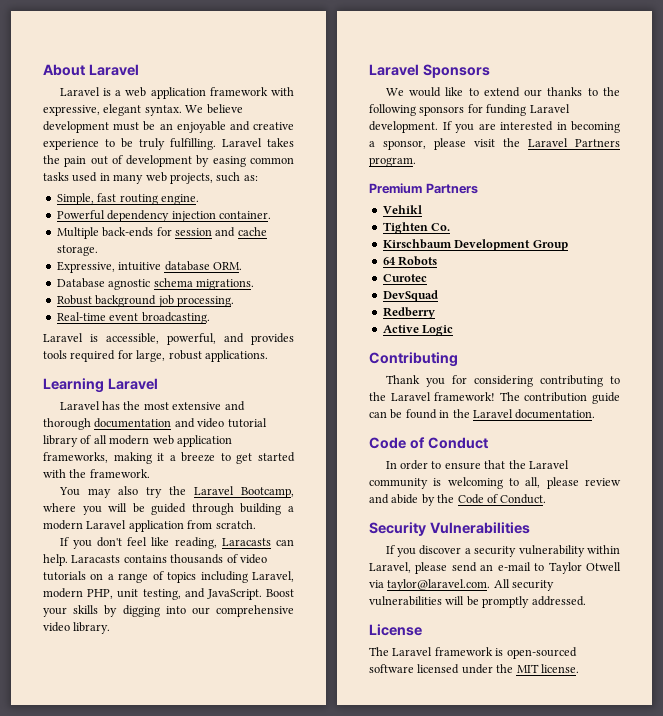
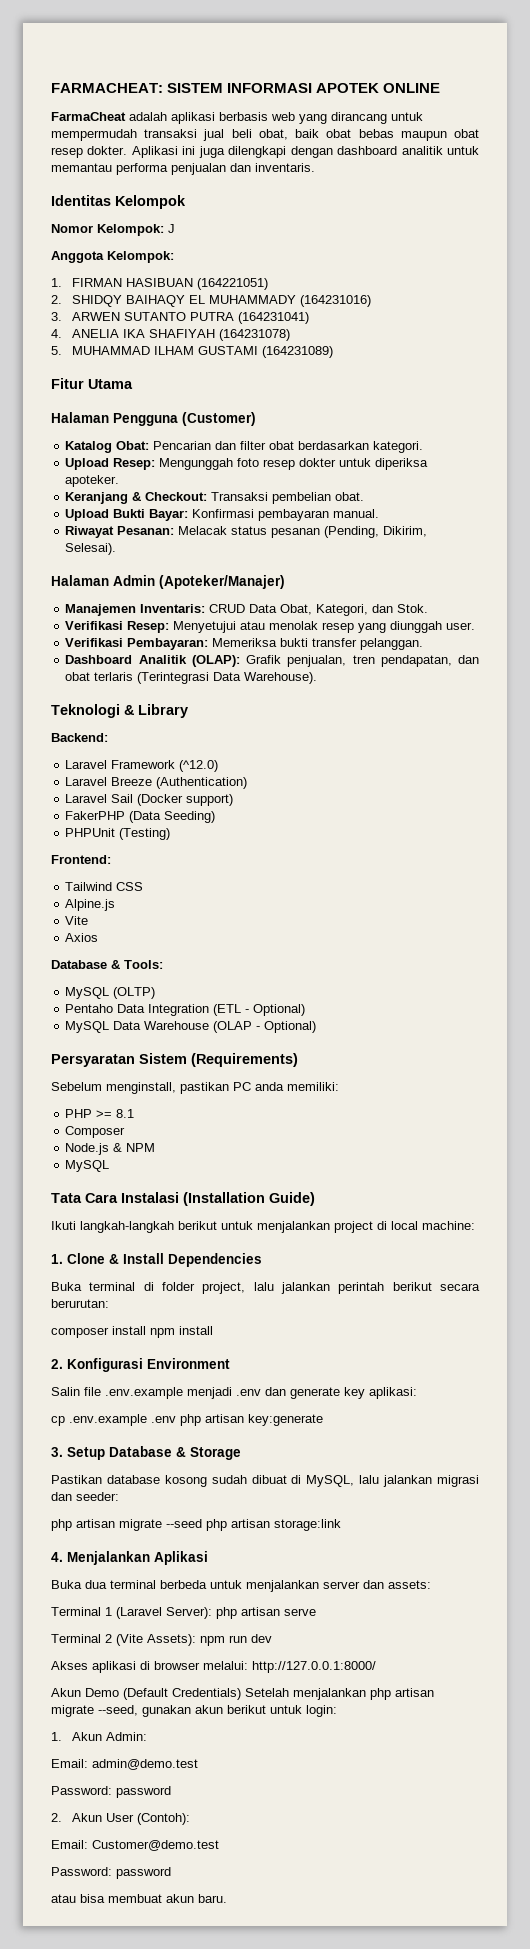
[43,64,139,76] [59,87,294,99] [43,104,243,116] [43,121,294,133] [43,138,294,150] [43,155,294,167] [43,172,258,184] [56,193,199,205] [56,210,271,222] [56,227,267,239] [56,245,98,256] [56,261,242,273] [56,278,254,290] [56,295,234,307] [56,312,210,324] [43,333,294,345] [43,350,268,362] [43,378,158,393] [59,401,245,411] [43,418,267,430] [43,435,232,447] [43,452,296,464] [43,469,150,478] [58,486,294,498] [43,503,294,515] [43,520,256,532] [59,537,294,549] [43,554,267,566] [43,571,294,583] [43,588,294,600] [43,605,294,617] [43,622,111,634] [369,64,490,78] [385,87,620,97] [369,104,570,116] [369,121,620,133] [369,138,620,150] [369,157,416,167] [369,183,478,194] [382,205,422,214] [382,222,451,234] [382,239,568,251] [382,256,438,266] [382,274,427,282] [382,290,438,302] [382,307,435,319] [382,325,454,336] [369,352,458,367] [385,375,620,387] [369,392,620,404] [369,409,596,419] [369,437,488,449] [385,460,569,470] [369,477,621,489] [369,494,547,506] [369,522,530,536] [385,545,620,557] [369,562,621,574] [369,579,555,591] [369,596,586,608] [369,624,422,636] [369,647,577,659] [369,664,579,674] About Laravel // Laravel is a web application framework with expressive, elegant syntax. We believe development must be an enjoyable and creative experience to be truly fulfilling. Laravel takes the pain out of development by easing common tasks used in many web projects, such as: // Simple, fast routing engine. // Powerful dependency injection container. // Multiple back-ends for session and cache storage. // Expressive, intuitive database ORM. // Database agnostic schema migrations. // Robust background job processing. // Real-time event broadcasting. // Laravel is accessible, powerful, and provides tools required for large, robust applications. // Learning Laravel // Laravel has the most extensive and thorough documentation and video tutorial library of all modern web application frameworks, making it a breeze to get started with the framework. // You may also try the Laravel Bootcamp, where you will be guided through building a modern Laravel application from scratch. // If you don't feel like reading, Laracasts can help. Laracasts contains thousands of video tutorials on a range of topics including Laravel, modern PHP, unit testing, and JavaScript. Boost your skills by digging into our comprehensive video library. // Laravel Sponsors // We would like to extend our thanks to the following sponsors for funding Laravel development. If you are interested in becoming a sponsor, please visit the Laravel Partners program. // Premium Partners // Vehikl // Tighten Co. // Kirschbaum Development Group // 64 Robots // Curotec // DevSquad // Redberry // Active Logic // Contributing // Thank you for considering contributing to the Laravel framework! The contribution guide can be found in the Laravel documentation. // Code of Conduct // In order to ensure that the Laravel community is welcoming to all, please review and abide by the Code of Conduct. // Security Vulnerabilities // If you discover a security vulnerability within Laravel, please send an e-mail to Taylor Otwell via taylor@laravel.com. All security vulnerabilities will be promptly addressed. // License // The Laravel framework is open-sourced software licensed under the MIT license. -> [51,83,441,93] [51,112,423,124] [51,129,480,141] [51,146,480,158] [51,163,315,175] [51,195,186,209] [51,224,175,236] [51,251,174,263] [51,278,268,290] [51,295,371,307] [51,312,309,324] [51,329,290,341] [51,346,333,358] [51,378,133,389] [51,412,256,426] [65,441,424,453] [65,458,429,470] [65,475,120,487] [65,492,365,504] [65,509,380,521] [65,526,428,538] [65,543,117,555] [51,575,285,589] [65,604,429,616] [65,621,476,633] [65,638,424,650] [65,655,479,667] [65,672,318,684] [51,704,188,718] [51,733,108,742] [65,760,219,772] [65,777,248,789] [65,794,234,806] [65,811,216,823] [65,828,171,840] [51,855,111,864] [65,882,144,891] [65,899,116,911] [65,916,89,925] [65,933,99,942] [51,960,163,969] [65,987,156,999] [65,1004,306,1016] [65,1021,317,1033] [51,1053,298,1067] [51,1082,339,1094] [65,1109,135,1118] [65,1126,126,1138] [65,1143,156,1155] [65,1160,110,1172] [51,1192,315,1206] [51,1221,475,1233] [51,1253,262,1267] [51,1282,480,1294] [51,1299,109,1308] [51,1326,213,1338] [51,1358,230,1372] [51,1387,417,1399] [51,1414,323,1426] [51,1446,241,1460] [51,1475,480,1487] [51,1492,119,1501] [51,1519,341,1531] [51,1551,208,1565] [51,1580,431,1592] [51,1607,316,1619] [51,1634,272,1646] [51,1661,376,1673] [51,1688,434,1700] [51,1705,337,1717] [51,1732,147,1741] [51,1759,198,1770] [51,1786,171,1798] [51,1813,190,1825] [51,1840,219,1851] [51,1867,171,1879] [51,1894,227,1903] FARMACHEAT: SISTEM INFORMASI APOTEK ONLINE // FarmaCheat adalah aplikasi berbasis web yang dirancang untuk mempermudah transaksi jual beli obat, baik obat bebas maupun obat resep dokter. Aplikasi ini juga dilengkapi dengan dashboard analitik untuk memantau performa penjualan dan inventaris. // Identitas Kelompok // Nomor Kelompok: J // Anggota Kelompok: // 1. FIRMAN HASIBUAN (164221051) // 2. SHIDQY BAIHAQY EL MUHAMMADY (164231016) // 3. ARWEN SUTANTO PUTRA (164231041) // 4. ANELIA IKA SHAFIYAH (164231078) // 5. MUHAMMAD ILHAM GUSTAMI (164231089) // Fitur Utama // Halaman Pengguna (Customer) // Katalog Obat: Pencarian dan filter obat berdasarkan kategori. // Upload Resep: Mengunggah foto resep dokter untuk diperiksa apoteker. // Keranjang & Checkout: Transaksi pembelian obat. // Upload Bukti Bayar: Konfirmasi pembayaran manual. // Riwayat Pesanan: Melacak status pesanan (Pending, Dikirim, Selesai). // Halaman Admin (Apoteker/Manajer) // Manajemen Inventaris: CRUD Data Obat, Kategori, dan Stok. // Verifikasi Resep: Menyetujui atau menolak resep yang diunggah user. // Verifikasi Pembayaran: Memeriksa bukti transfer pelanggan. // Dashboard Analitik (OLAP): Grafik penjualan, tren pendapatan, dan obat terlaris (Terintegrasi Data Warehouse). // Teknologi & Library // Backend: // Laravel Framework (^12.0) // Laravel Breeze (Authentication) // Laravel Sail (Docker support) // FakerPHP (Data Seeding) // PHPUnit (Testing) // Frontend: // Tailwind CSS // Alpine.js // Vite // Axios // Database & Tools: // MySQL (OLTP) // Pentaho Data Integration (ETL - Optional) // MySQL Data Warehouse (OLAP - Optional) // Persyaratan Sistem (Requirements) // Sebelum menginstall, pastikan PC anda memiliki: // PHP >= 8.1 // Composer // Node.js & NPM // MySQL // Tata Cara Instalasi (Installation Guide) // Ikuti langkah-langkah berikut untuk menjalankan project di local machine: // 1. Clone & Install Dependencies // Buka terminal di folder project, lalu jalankan perintah berikut secara berurutan: // composer install npm install // 2. Konfigurasi Environment // Salin file .env.example menjadi .env dan generate key aplikasi: // cp .env.example .env php artisan key:generate // 3. Setup Database & Storage // Pastikan database kosong sudah dibuat di MySQL, lalu jalankan migrasi dan seeder: // php artisan migrate --seed php artisan storage:link // 4. Menjalankan Aplikasi // Buka dua terminal berbeda untuk menjalankan server dan assets: // Terminal 1 (Laravel Server): php artisan serve // Terminal 2 (Vite Assets): npm run dev // Akses aplikasi di browser melalui: http://127.0.0.1:8000/ // Akun Demo (Default Credentials) Setelah menjalankan php artisan migrate --seed, gunakan akun berikut untuk login: // 1. Akun Admin: // Email: admin@demo.test // Password: password // 2. Akun User (Contoh): // Email: Customer@demo.test // Password: password // atau bisa membuat akun baru.

